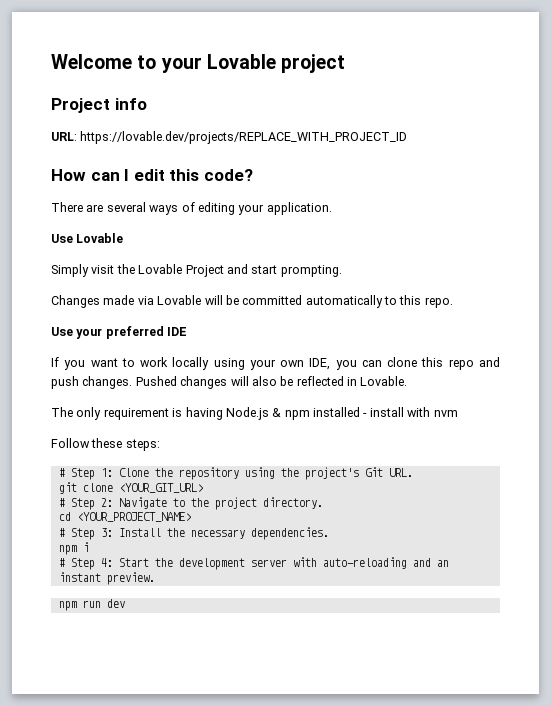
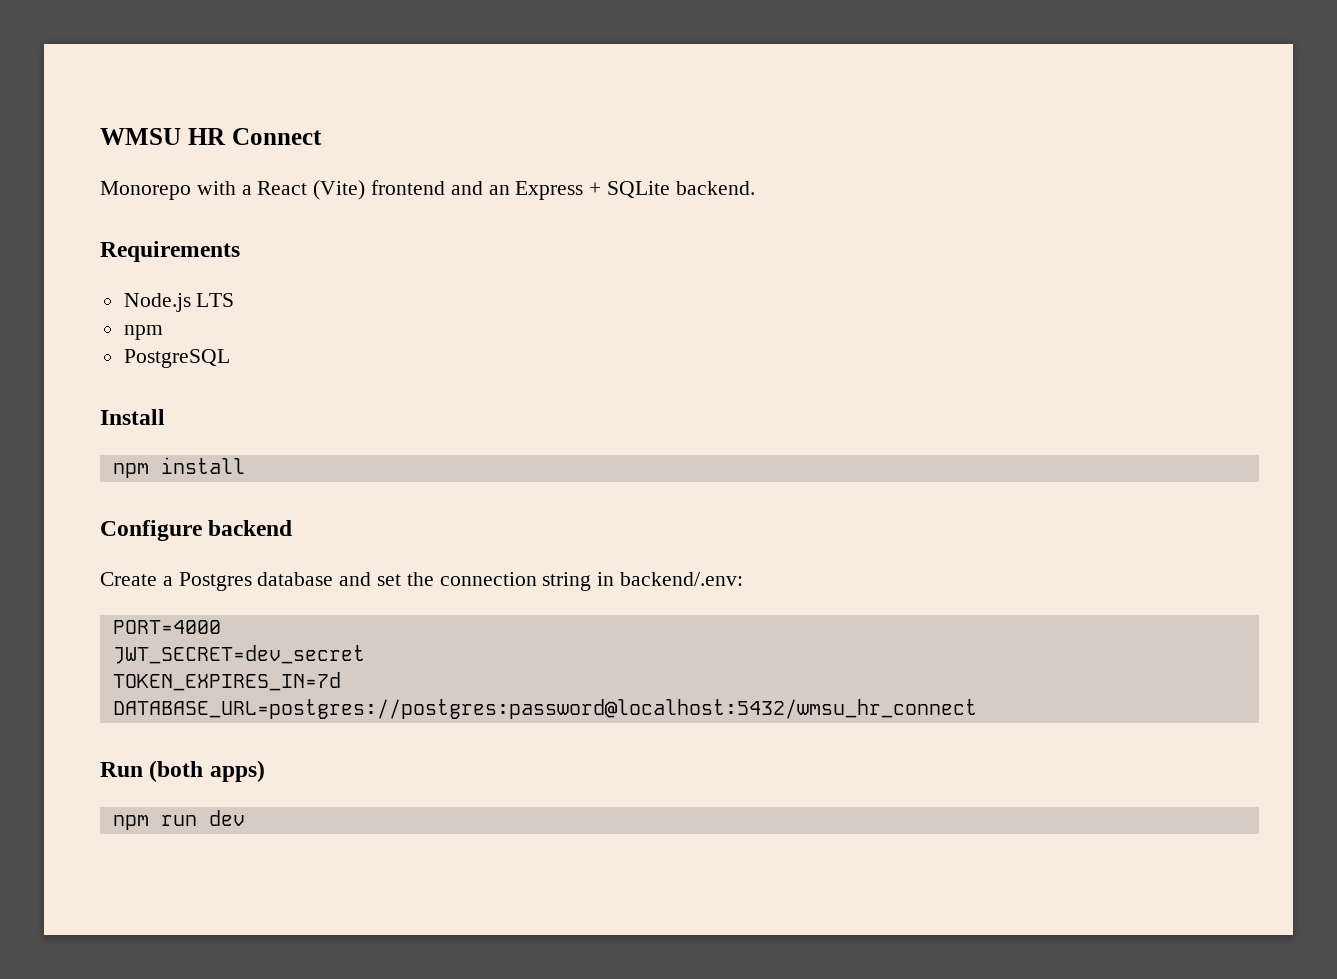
[51,54,346,73] [51,98,147,113] [51,131,408,144] [51,169,253,181] [51,202,332,215] [51,233,124,243] [51,264,342,277] [51,295,453,308] [51,326,188,339] [51,357,500,370] [51,376,408,389] [51,407,458,420] [51,438,160,451] [58,467,413,480] [58,482,203,494] [58,497,323,510] [58,512,191,522] [58,527,329,540] [58,542,89,555] [58,557,449,570] [58,572,155,585] Welcome to your Lovable project // Project info // URL: https://lovable.dev/projects/REPLACE_WITH_PROJECT_ID // How can I edit this code? // There are several ways of editing your application. // Use Lovable // Simply visit the Lovable Project and start prompting. // Changes made via Lovable will be committed automatically to this repo. // Use your preferred IDE // If you want to work locally using your own IDE, you can clone this repo and push changes. Pushed changes will also be reflected in Lovable. // The only requirement is having Node.js & npm installed - install with nvm // Follow these steps: // # Step 1: Clone the repository using the project's Git URL. // git clone <YOUR_GIT_URL> // # Step 2: Navigate to the project directory. // cd <YOUR_PROJECT_NAME> // # Step 3: Install the necessary dependencies. // npm i // # Step 4: Start the development server with auto-reloading and an instant preview. -> [100,128,322,145] [100,180,755,200] [100,241,240,262] [123,293,235,312] [123,325,163,340] [123,349,230,368] [100,409,165,425] [112,457,245,478] [100,520,293,541] [100,572,744,591] [112,620,221,634] [112,645,365,664] [112,672,341,691] [112,699,977,719] [100,760,265,782] WMSU HR Connect // Monorepo with a React (Vite) frontend and an Express + SQLite backend. // Requirements // Node.js LTS // npm // PostgreSQL // Install // npm install // Configure backend // Create a Postgres database and set the connection string in backend/.env: // PORT=4000 // JWT_SECRET=dev_secret // TOKEN_EXPIRES_IN=7d // DATABASE_URL=postgres://postgres:password@localhost:5432/wmsu_hr_connect // Run (both apps)

